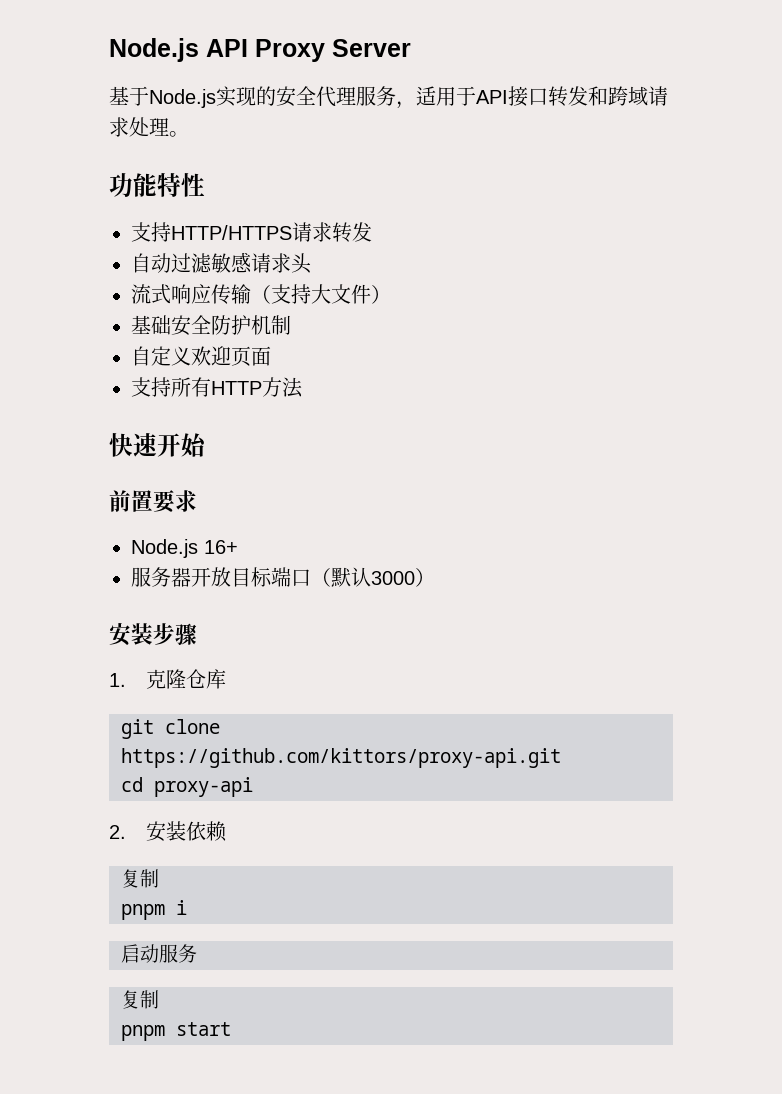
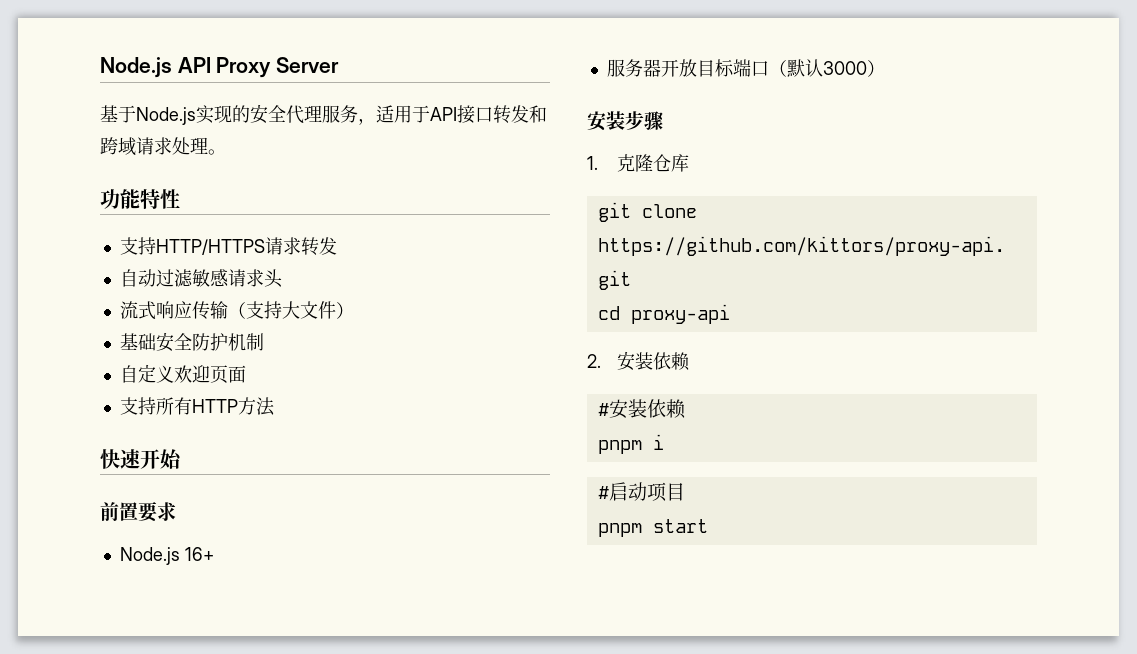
[121,869,159,888] 复制 -> [597,399,686,419] #安装依赖
[121,944,197,963] [121,990,159,1009] 启动服务 // 复制 -> [597,482,685,502] #启动项目

